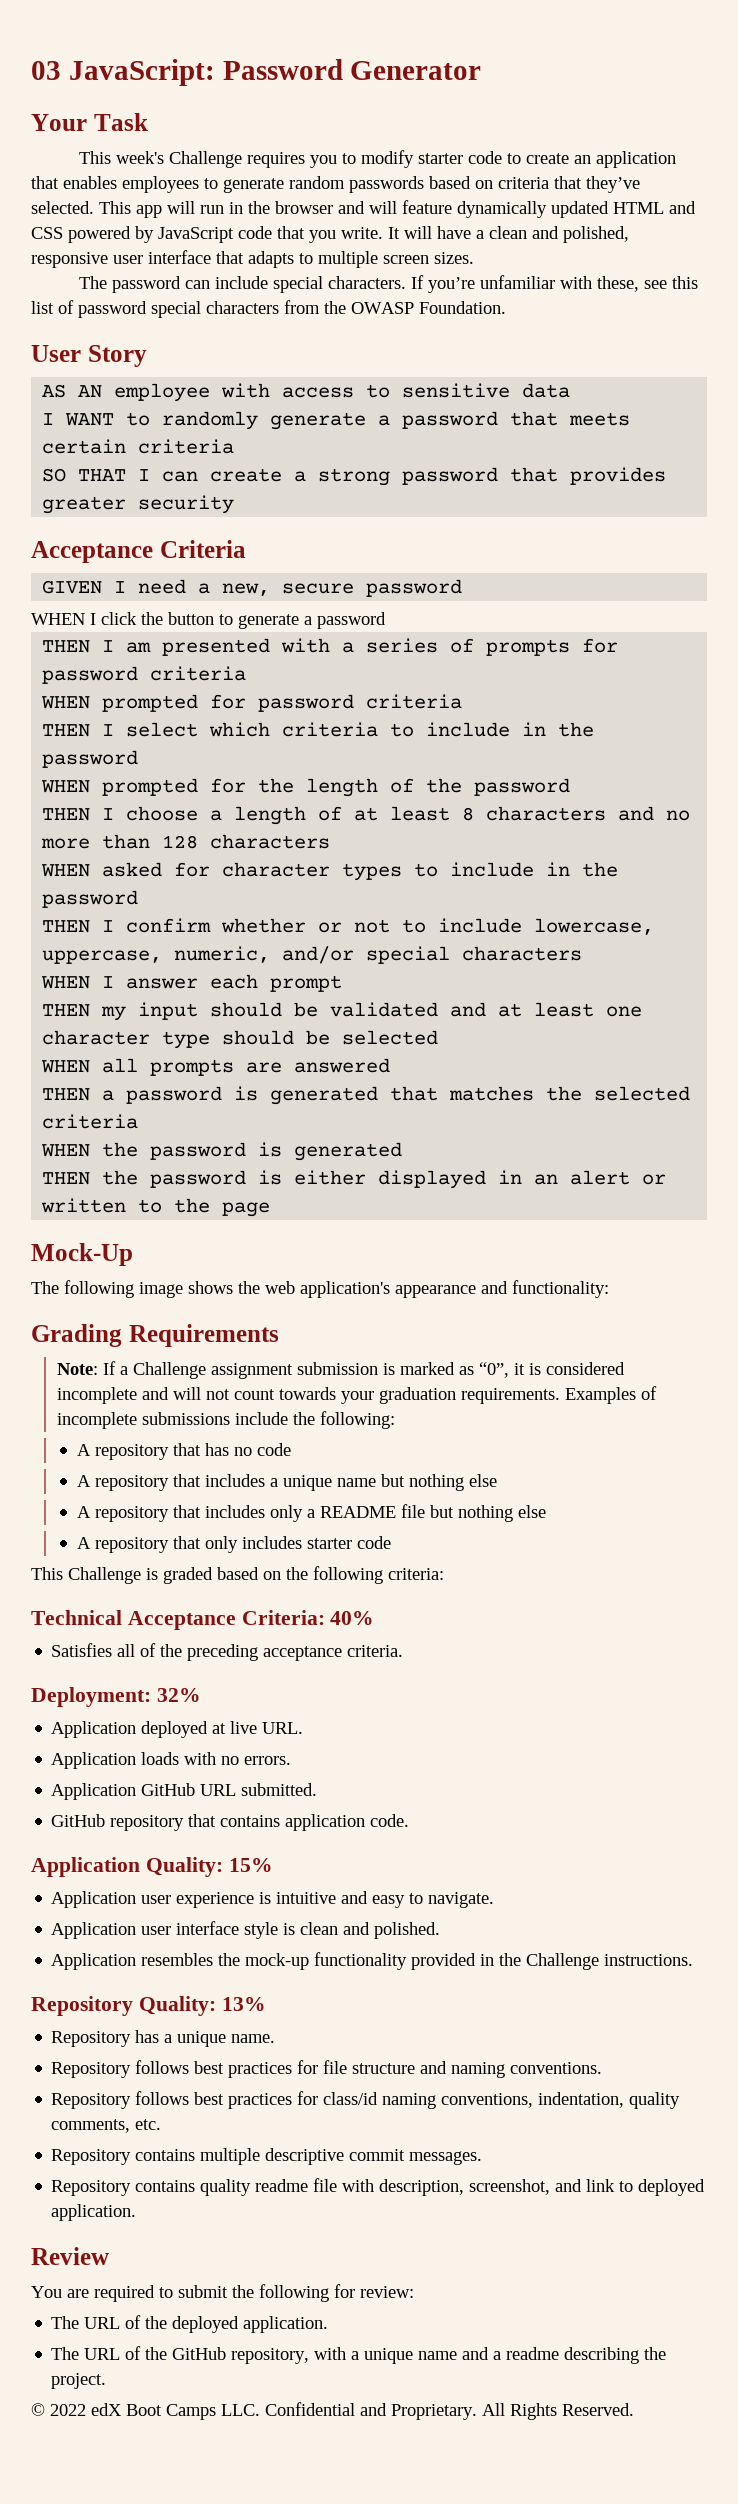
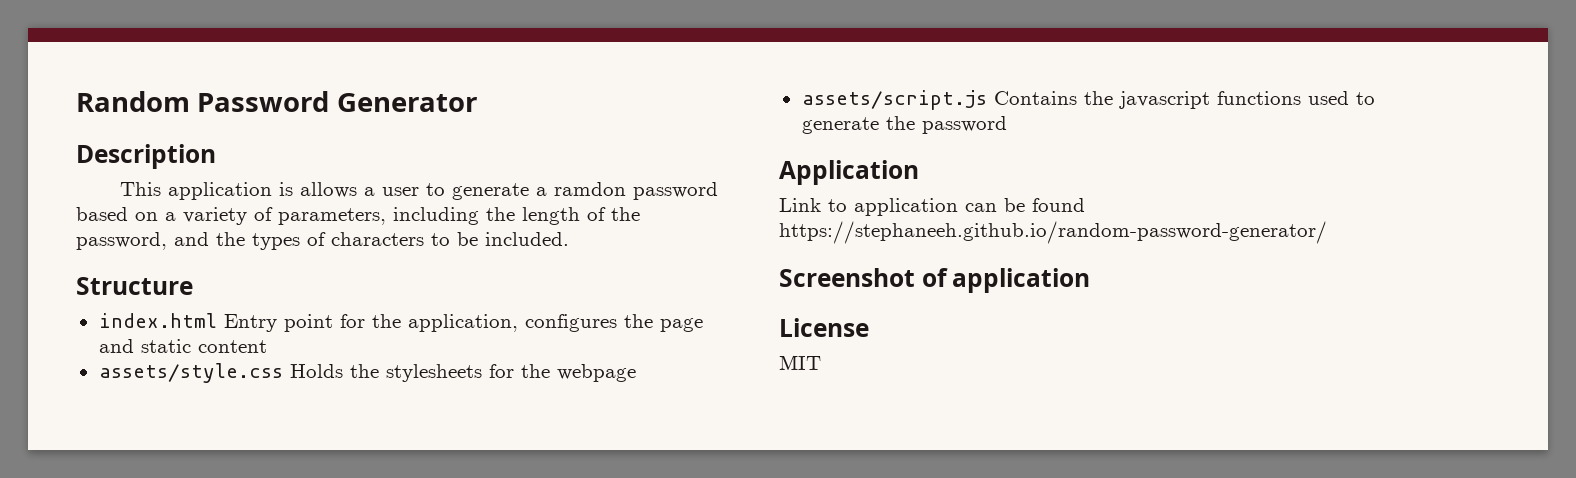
[31,59,215,86] 03 JavaScript: -> [76,91,190,112] Random
[31,113,148,131] [78,150,676,168] [31,176,640,193] [31,200,696,218] [31,226,629,243] [31,250,474,268] [78,275,698,293] [31,300,506,318] [31,345,147,367] [42,383,571,402] [42,411,631,430] [42,439,235,454] [42,467,667,486] [42,495,235,514] [31,540,246,563] [42,579,463,597] [31,612,214,625] Your Task // This week's Challenge requires you to modify starter code to create an application that enables employees to generate random passwords based on criteria that they’ve selected. This app will run in the browser and will feature dynamically updated HTML and CSS powered by JavaScript code that you write. It will have a clean and polished, responsive user interface that adapts to multiple screen sizes. // The password can include special characters. If you’re unfamiliar with these, see this list of password special characters from the OWASP Foundation. // User Story // AS AN employee with access to sensitive data // I WANT to randomly generate a password that meets certain criteria // SO THAT I can create a strong password that provides greater security // Acceptance Criteria // GIVEN I need a new, secure password // WHEN I click the button -> [76,144,216,169] [119,182,419,200] Description // This application is allows a user
[317,612,386,629] [42,638,619,656] [42,666,247,684] [41,694,463,712] [42,722,595,737] [42,750,139,768] [41,778,571,797] [42,806,691,825] [41,834,331,849] [41,862,619,881] [42,890,139,908] [42,918,655,935] [42,946,583,964] [41,974,343,992] [42,1002,643,1021] [42,1030,439,1049] [41,1058,391,1076] [42,1086,691,1105] [42,1114,139,1129] [41,1142,403,1161] [42,1170,667,1189] [41,1198,271,1217] [31,1243,133,1266] [31,1280,609,1298] [31,1324,279,1347] [56,1361,625,1379] [56,1386,657,1404] [56,1411,395,1429] [76,1443,291,1460] [76,1474,497,1491] [76,1504,546,1522] [76,1536,391,1553] [31,1566,444,1584] [31,1610,375,1630] [51,1643,404,1661] [31,1687,201,1707] [51,1721,304,1738] [51,1752,292,1769] [51,1783,318,1800] [51,1814,410,1831] [31,1857,273,1877] [51,1891,495,1908] [51,1921,441,1939] [51,1952,694,1970] [31,1996,266,2016] [51,2030,276,2047] [51,2060,603,2078] [51,2091,681,2109] [51,2119,162,2133] [51,2148,483,2165] [51,2178,706,2196] [51,2204,137,2221] [31,2247,109,2265] [31,2284,414,2302] [51,2315,329,2333] [51,2346,667,2364] [51,2373,107,2389] [31,2402,634,2420] password // THEN I am presented with a series of prompts for password criteria // WHEN prompted for password criteria // THEN I select which criteria to include in the password // WHEN prompted for the length of the password // THEN I choose a length of at least 8 characters and no more than 128 characters // WHEN asked for character types to include in the password // THEN I confirm whether or not to include lowercase, uppercase, numeric, and/or special characters // WHEN I answer each prompt // THEN my input should be validated and at least one character type should be selected // WHEN all prompts are answered // THEN a password is generated that matches the selected criteria // WHEN the password is generated // THEN the password is either displayed in an alert or written to the page // Mock-Up // The following image shows the web application's appearance and functionality: // Grading Requirements // Note: If a Challenge assignment submission is marked as “0”, it is considered incomplete and will not count towards your graduation requirements. Examples of incomplete submissions include the following: // A repository that has no code // A repository that includes a unique name but nothing else // A repository that includes only a README file but nothing else // A repository that only includes starter code // This Challenge is graded based on the following criteria: // Technical Acceptance Criteria: 40% // Satisfies all of the preceding acceptance criteria. // Deployment: 32% // Application deployed at live URL. // Application loads with no errors. // Application GitHub URL submitted. // GitHub repository that contains application code. // Application Quality: 15% // Application user experience is intuitive and easy to navigate. // Application user interface style is clean and polished. // Application resembles the mock-up functionality provided in the Challenge instructions. // Repository Quality: 13% // Repository has a unique name. // Repository follows best practices for file structure and naming conventions. // Repository follows best practices for class/id naming conventions, indentation, quality comments, etc. // Repository contains multiple descriptive commit messages. // Repository contains quality readme file with description, screenshot, and link to deployed application. // Review // You are required to submit the following for review: // The URL of the deployed application. // The URL of the GitHub repository, with a unique name and a readme describing the project. // © 2022 edX Boot Camps LLC. Confidential and Proprietary. All Rights Reserved. -> [553,182,718,200] [76,207,640,225] [76,232,569,250] [76,277,193,295] [98,313,703,332] [98,339,267,353] [98,363,636,383] [801,90,1375,110] [801,116,1007,134] [779,160,919,185] [779,198,1085,216] [779,221,1327,244] [779,268,1091,293] [779,318,869,337] [779,355,821,370] ramdon password based on a variety of parameters, including the length of the password, and the types of characters to be included. // Structure // index.html Entry point for the application, configures the page and static content // assets/style.css Holds the stylesheets for the webpage // assets/script.js Contains the javascript functions used to generate the password // Application // Link to application can be found https://stephaneeh.github.io/random-password-generator/ // Screenshot of application // License // MIT

